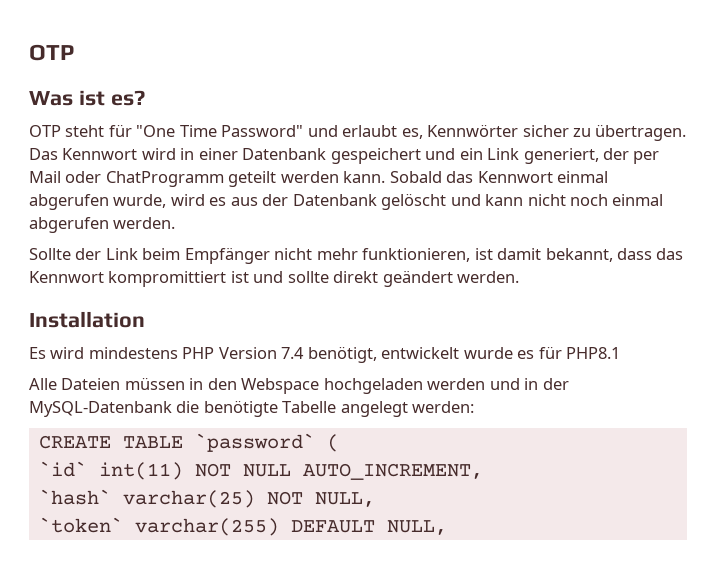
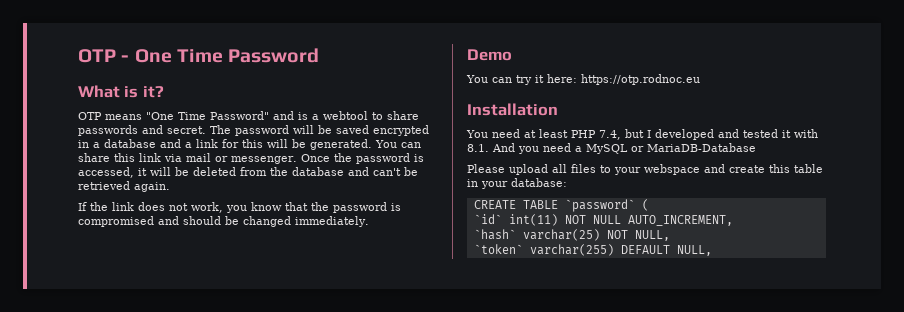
[29,44,74,61] [29,90,145,106] [29,124,132,137] OTP // Was ist es? // OTP steht für -> [78,48,320,63] [78,85,164,98] [78,112,142,120] OTP - One Time Password // What is it? // OTP means
[307,124,687,141] [29,148,660,164] [29,171,609,187] [29,193,664,210] [29,217,176,233] [29,247,684,264] [29,270,520,287] [29,311,145,328] [29,346,621,363] [29,377,569,394] [29,400,475,417] und erlaubt es, Kennwörter sicher zu übertragen. Das Kennwort wird in einer Datenbank gespeichert und ein Link generiert, der per Mail oder ChatProgramm geteilt werden kann. Sobald das Kennwort einmal abgerufen wurde, wird es aus der Datenbank gelöscht und kann nicht noch einmal abgerufen werden. // Sollte der Link beim Empfänger nicht mehr funktionieren, ist damit bekannt, dass das Kennwort kompromittiert ist und sollte direkt geändert werden. // Installation // Es wird mindestens PHP Version 7.4 benötigt, entwickelt wurde es für PHP8.1 // Alle Dateien müssen in den Webspace hochgeladen werden und in der MySQL-Datenbank die benötigte Tabelle angelegt werden: -> [273,111,419,120] [78,125,429,136] [78,139,421,150] [78,153,424,164] [78,167,418,178] [78,181,170,192] [78,202,401,213] [78,216,369,227] [467,49,512,61] [466,74,700,85] [467,103,558,116] [466,129,818,140] [467,143,756,154] [467,164,823,175] [467,178,567,189] and is a webtool to share passwords and secret. The password will be saved encrypted in a database and a link for this will be generated. You can share this link via mail or messenger. Once the password is accessed, it will be deleted from the database and can't be retrieved again. // If the link does not work, you know that the password is compromised and should be changed immediately. // Demo // You can try it here: https://otp.rodnoc.eu // Installation // You need at least PHP 7.4, but I developed and tested it with 8.1. And you need a MySQL or MariaDB-Database // Please upload all files to your webspace and create this table in your database:

